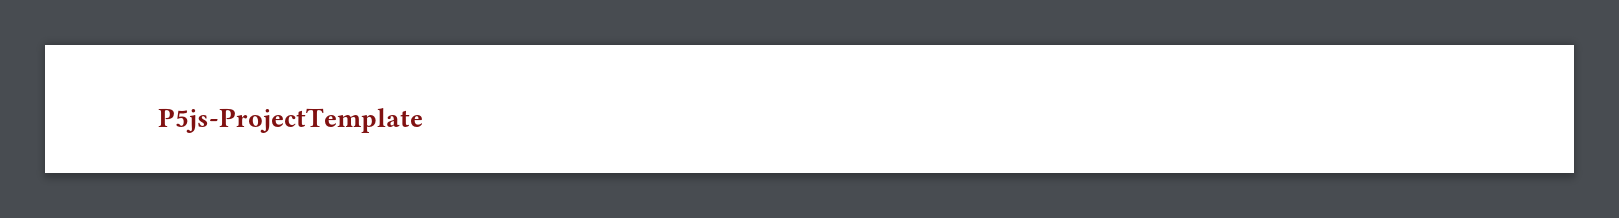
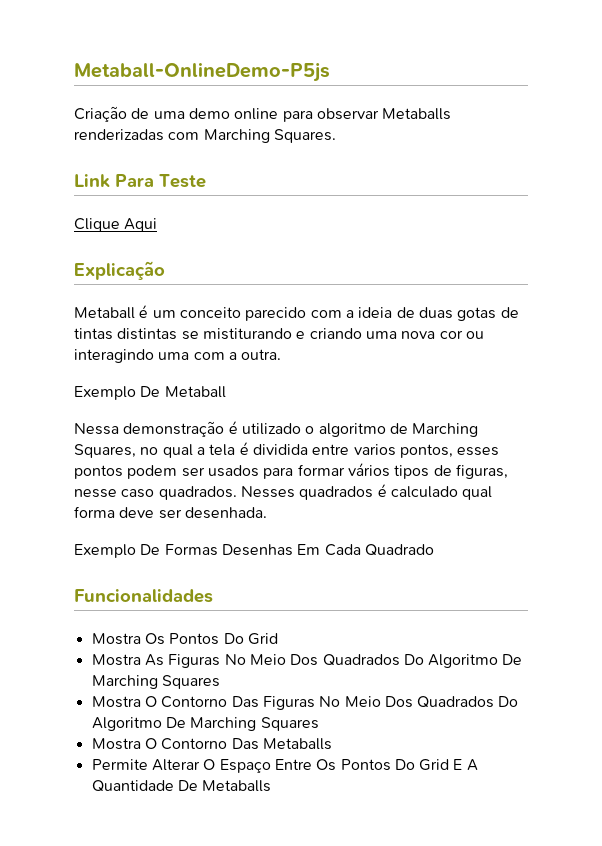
[158,108,423,133] P5js-ProjectTemplate -> [74,62,330,82] [74,106,452,122] [74,129,336,143] [74,174,206,188] [74,218,158,232] [74,261,165,280] [74,305,519,321] [74,328,484,340] [74,349,282,363] [74,386,226,400] [74,421,479,437] [74,442,500,458] [74,463,508,479] [74,484,493,500] [74,506,267,519] [74,544,434,558] [74,589,213,603] [91,633,278,645] [91,654,523,668] [91,675,220,689] [91,696,519,710] [91,717,319,731] [91,738,332,750] [91,759,478,773] [91,780,272,792] Metaball-OnlineDemo-P5js // Criação de uma demo online para observar Metaballs renderizadas com Marching Squares. // Link Para Teste // Clique Aqui // Explicação // Metaball é um conceito parecido com a ideia de duas gotas de tintas distintas se mistiturando e criando uma nova cor ou interagindo uma com a outra. // Exemplo De Metaball // Nessa demonstração é utilizado o algoritmo de Marching Squares, no qual a tela é dividida entre varios pontos, esses pontos podem ser usados para formar vários tipos de figuras, nesse caso quadrados. Nesses quadrados é calculado qual forma deve ser desenhada. // Exemplo De Formas Desenhas Em Cada Quadrado // Funcionalidades // Mostra Os Pontos Do Grid // Mostra As Figuras No Meio Dos Quadrados Do Algoritmo De Marching Squares // Mostra O Contorno Das Figuras No Meio Dos Quadrados Do Algoritmo De Marching Squares // Mostra O Contorno Das Metaballs // Permite Alterar O Espaço Entre Os Pontos Do Grid E A Quantidade De Metaballs

